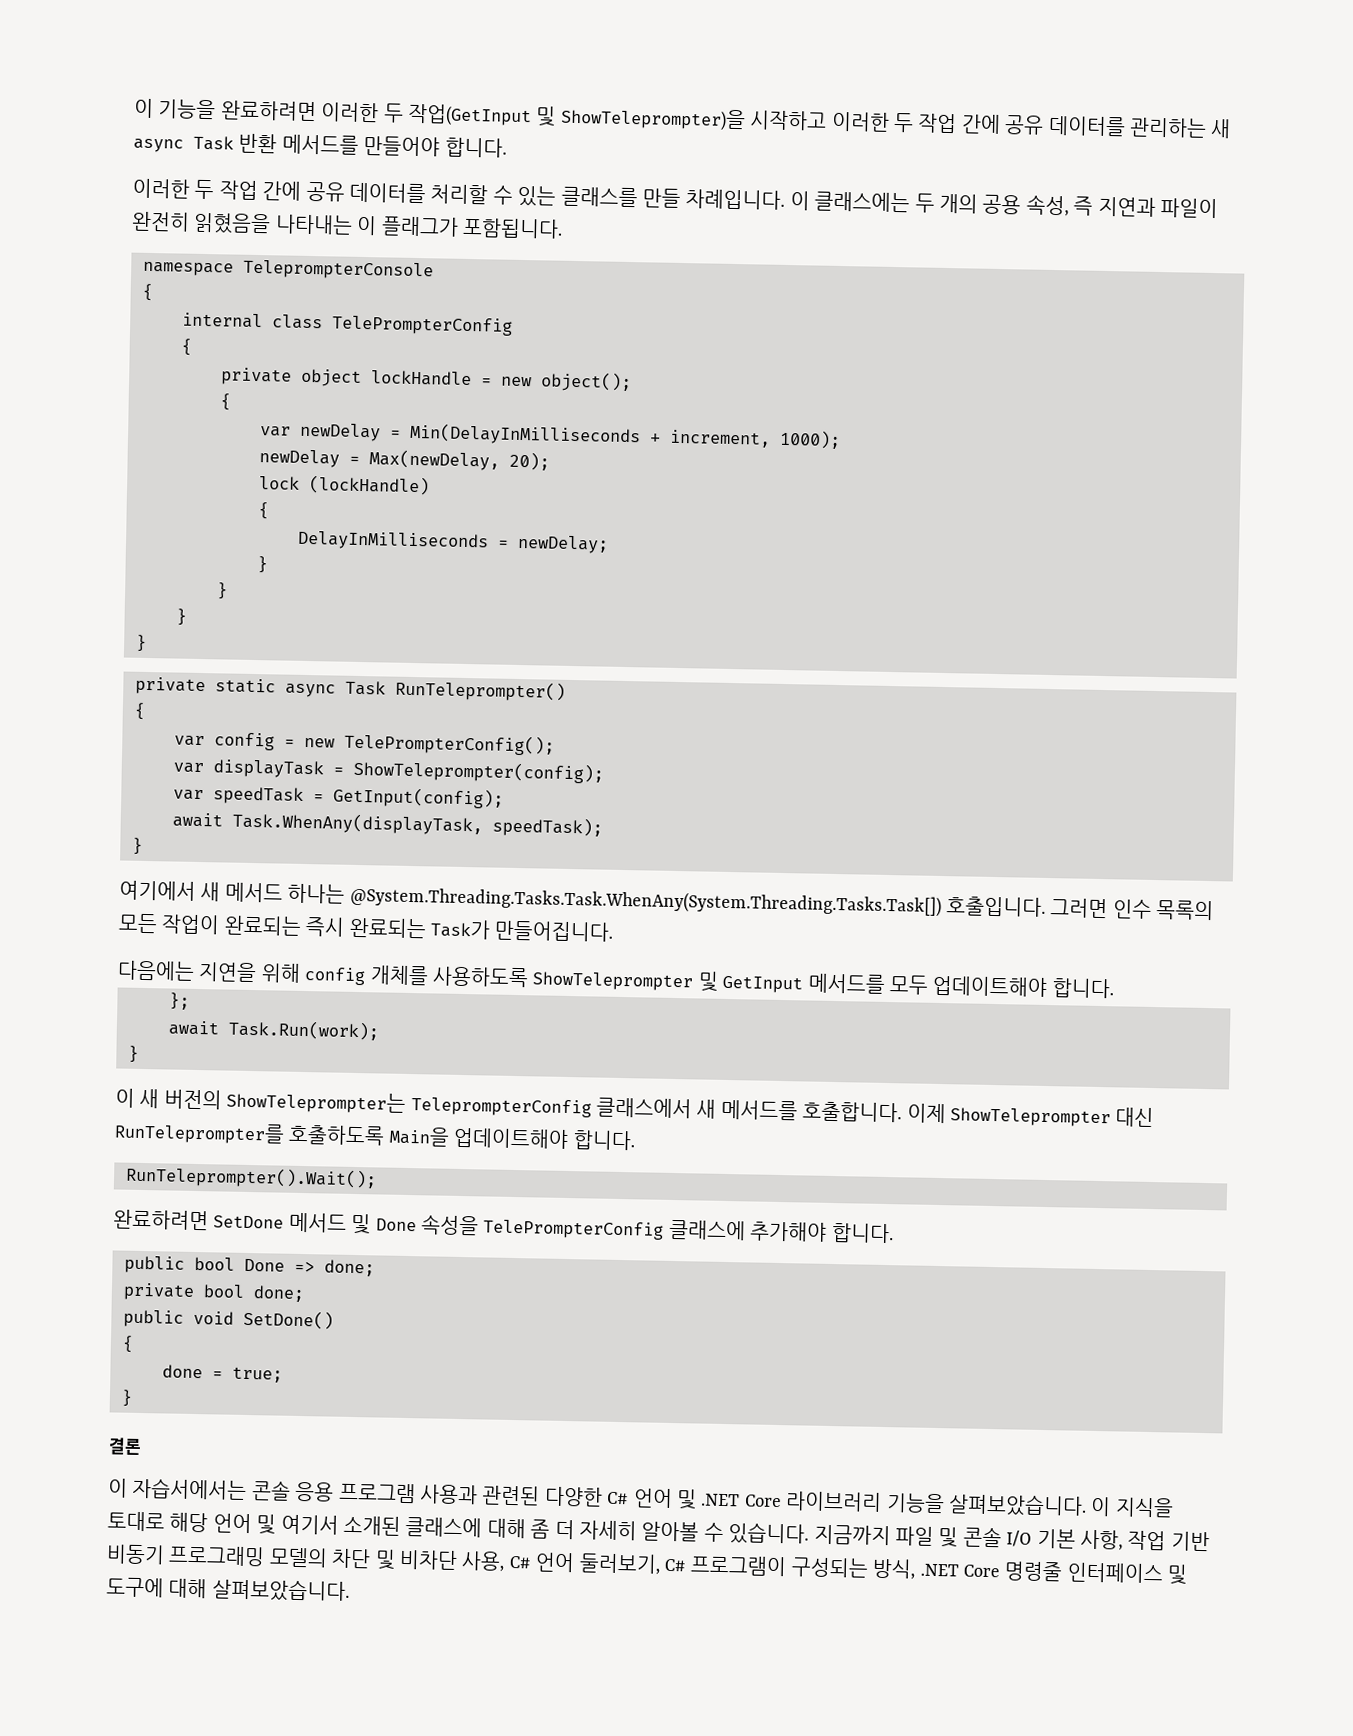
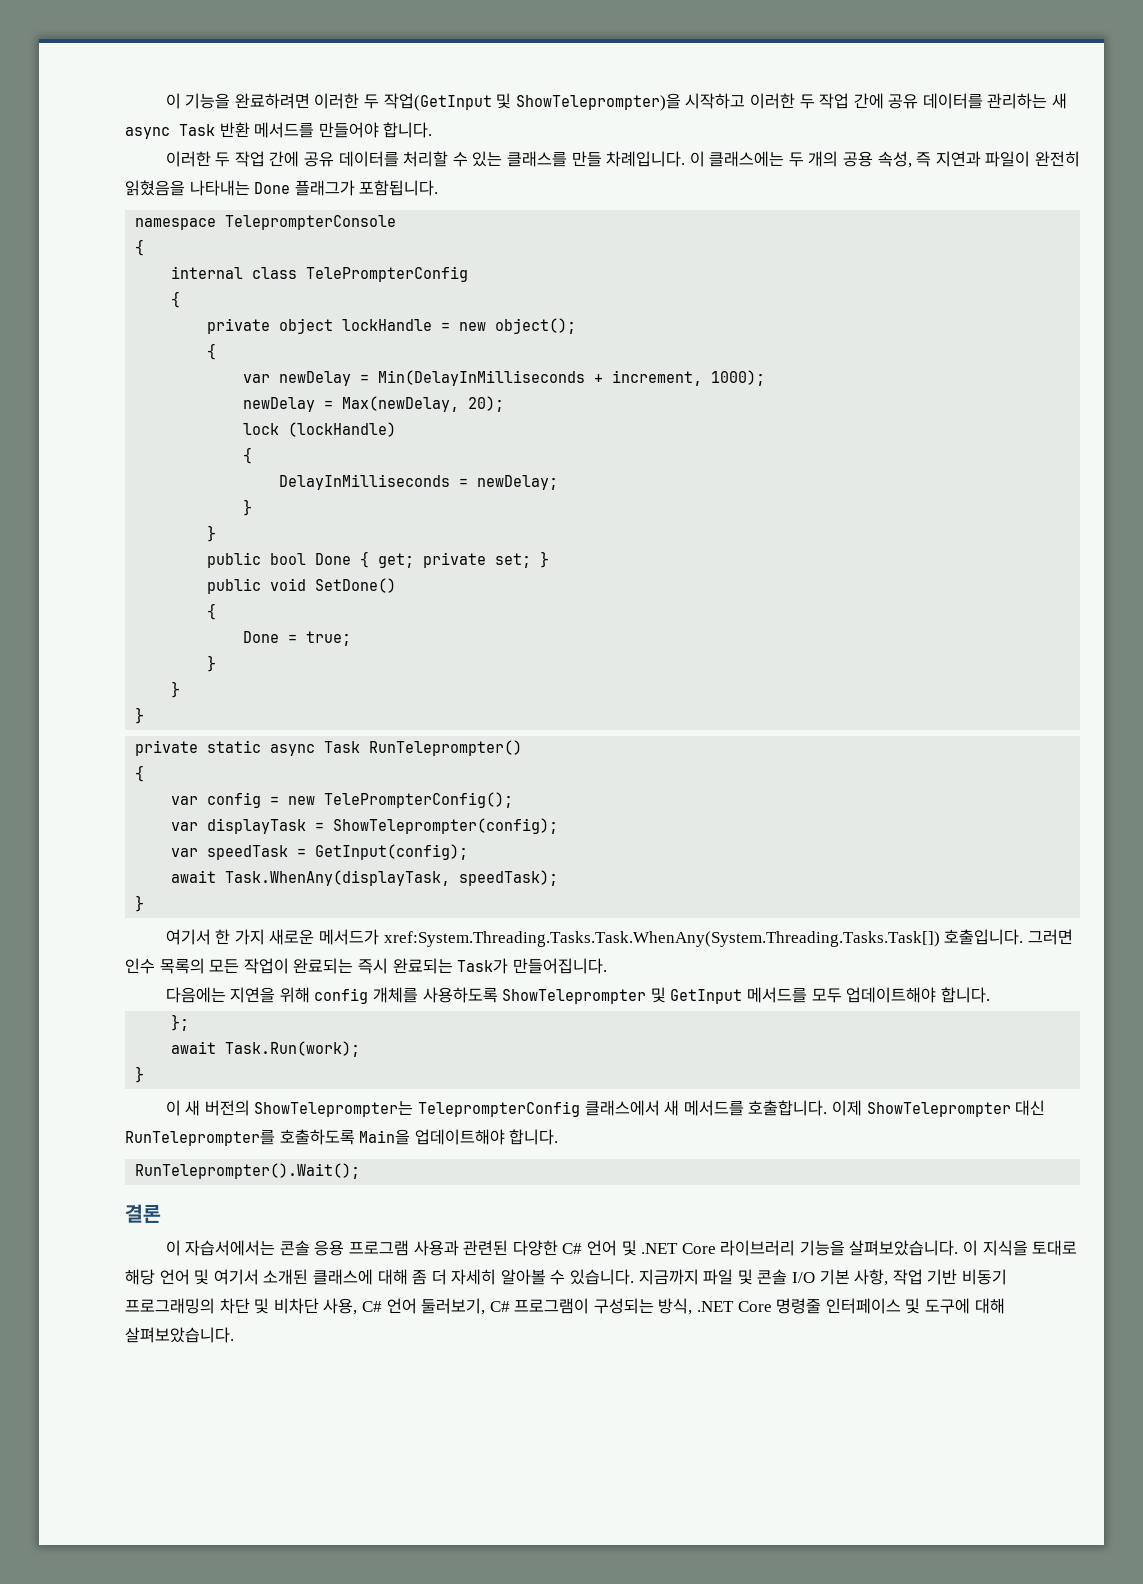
[356,215,378,236] 이 -> [254,182,291,194] Done
(228, 591) none -> [207,551,550,568] [207,578,397,594] [207,603,217,620] [243,631,352,646] [207,655,217,672] // public bool Done { get; private set; } // public void SetDone() // { // Done = true; // }
[119,880,942,917] 여기에서 새 메서드 하나는 @System.Threading.Tasks.Task.WhenAny(System.Threading.Tasks.Task[]) -> [165,929,940,947] 여기서 한 가지 새로운 메서드가 xref:System.Threading.Tasks.Task.WhenAny(System.Threading.Tasks.Task[])
[113,1209,894,1244] [124,1255,375,1277] [123,1282,305,1303] [123,1309,334,1330] [122,1335,134,1353] [162,1364,283,1383] [121,1389,133,1407] // 완료하려면 SetDone 메서드 및 Done 속성을 TelePrompterConfig 클래스에 추가해야 합니다. // public bool Done => done; // private bool done; // public void SetDone() // { // done = true; // } -> (361, 1171) none
[168,1545,328,1568] 프로그래밍 모델의 -> [125,1298,215,1314] 프로그래밍의

